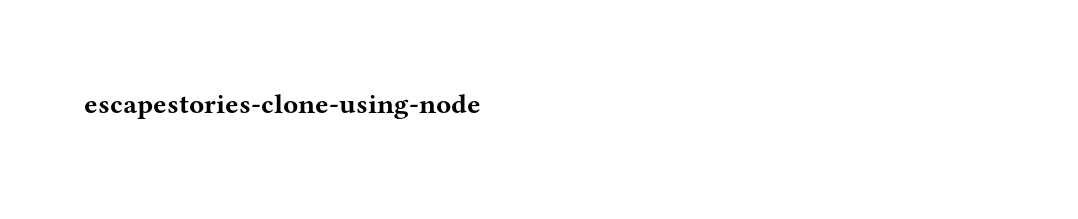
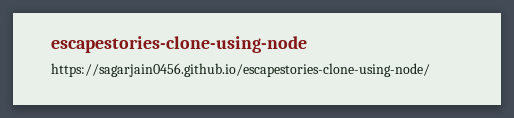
(481, 106) none -> [51,63,430,77] // https://sagarjain0456.github.io/escapestories-clone-using-node/

